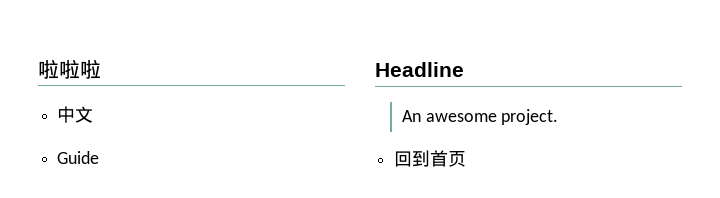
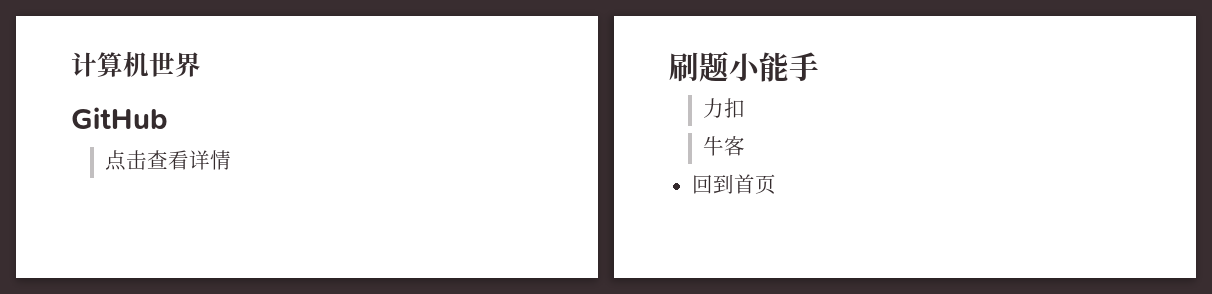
[38,59,101,79] [57,106,94,123] [57,151,100,164] [375,62,464,77] [401,109,559,125] 啦啦啦 // 中文 // Guide // Headline // An awesome project. -> [71,51,201,77] [71,107,168,129] [104,150,231,171] [669,51,819,82] [702,98,745,118] [702,136,745,156] 计算机世界 // GitHub // 点击查看详情 // 刷题小能手 // 力扣 // 牛客

